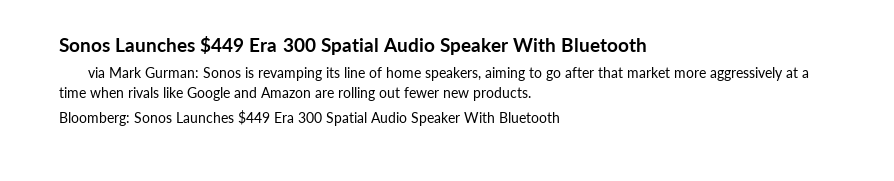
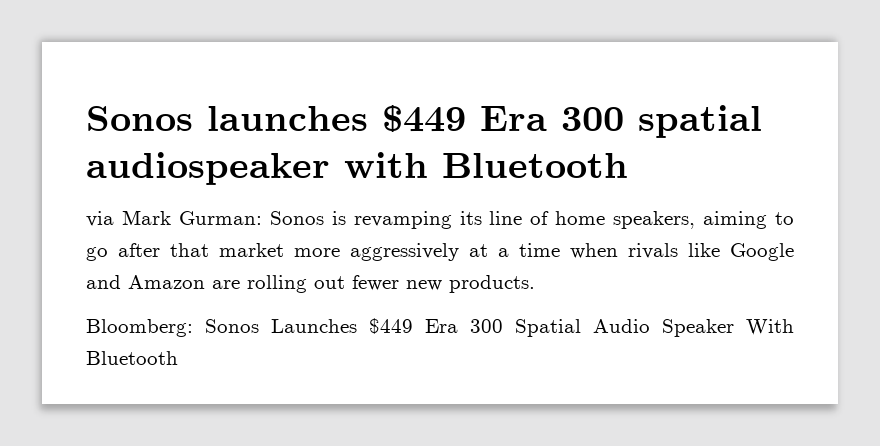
[59,36,557,55] Sonos Launches $449 Era 300 Spatial Audio Speaker With -> [86,105,762,138] [86,152,428,185] Sonos launches $449 Era 300 spatial audiospeaker with

